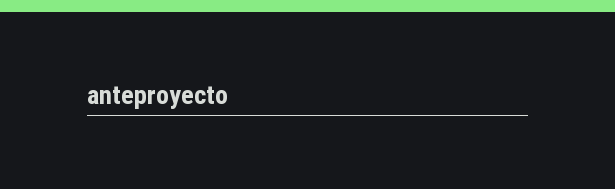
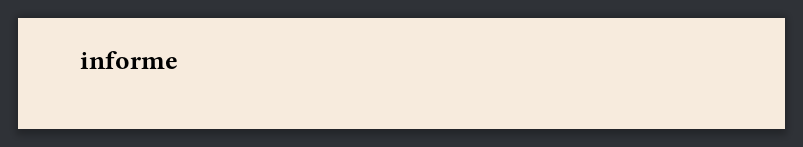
[87,86,228,109] anteproyecto -> [80,51,178,69] informe

